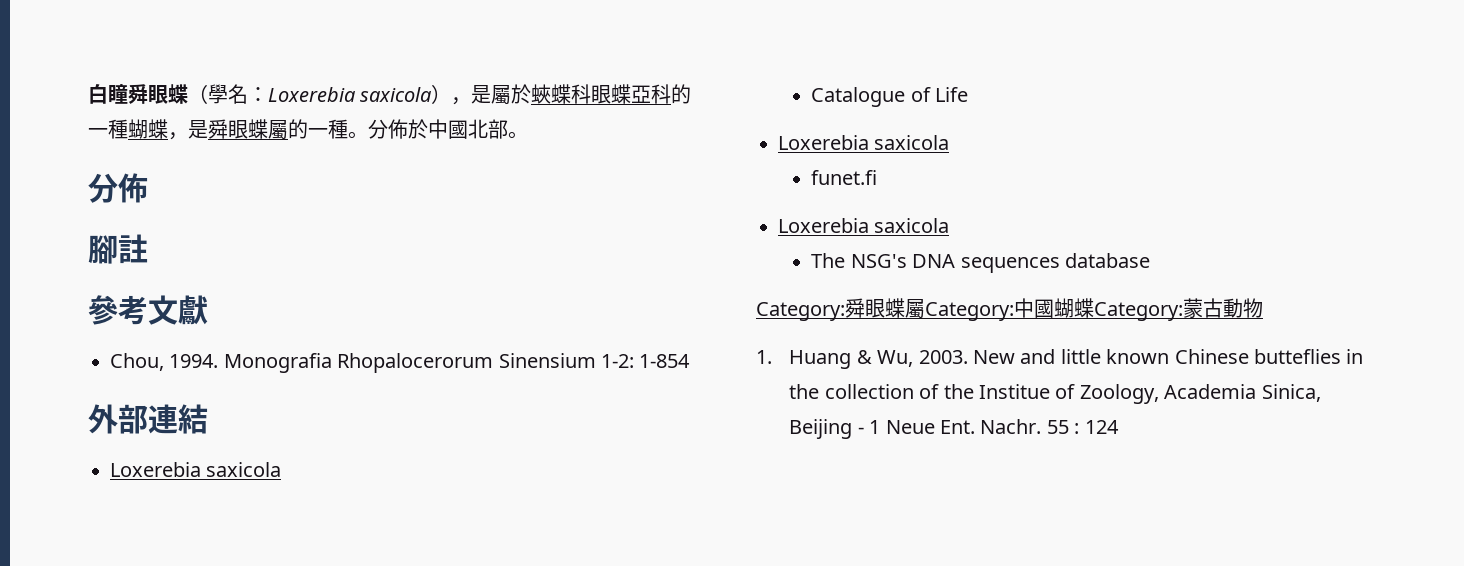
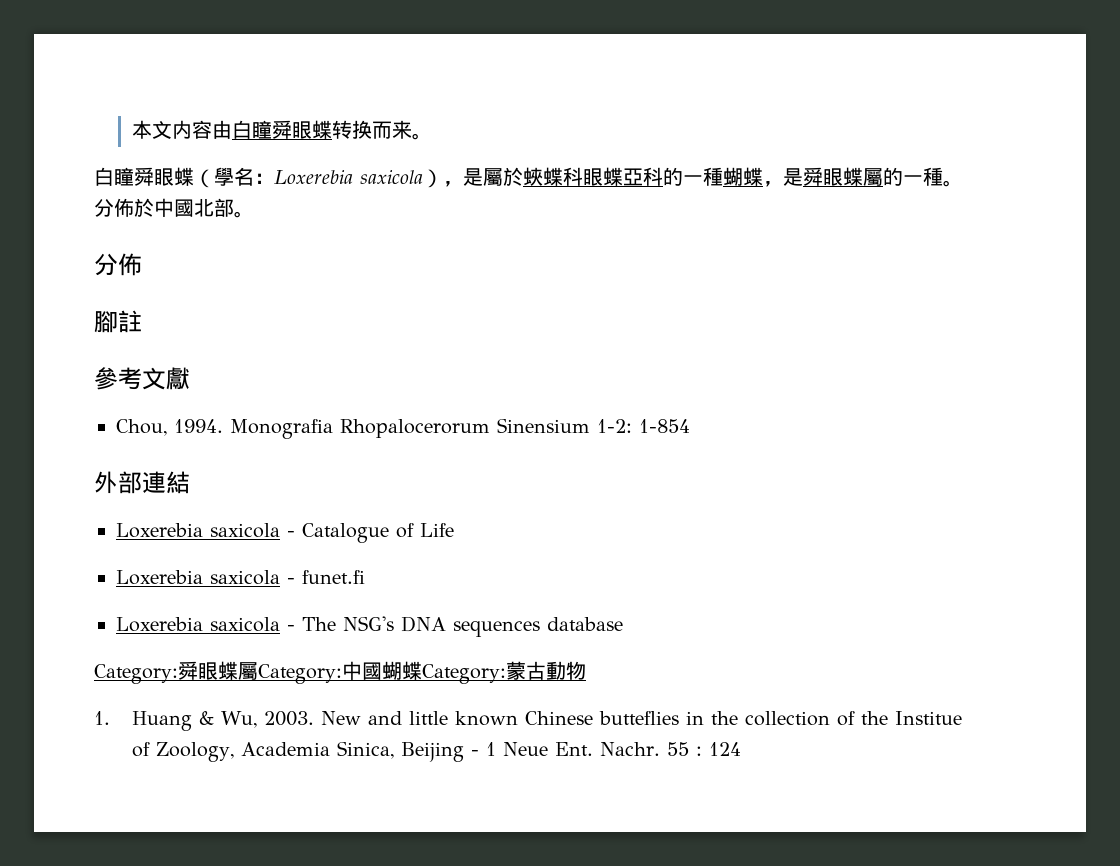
(88, 94) none -> [132,120,433,140] 本文内容由白瞳舜眼蝶转换而来。 //
(282, 469) // -> [287,531,295,537] -
(950, 142) // -> [287,578,295,584] -
(950, 225) // -> [287,625,295,631] -

